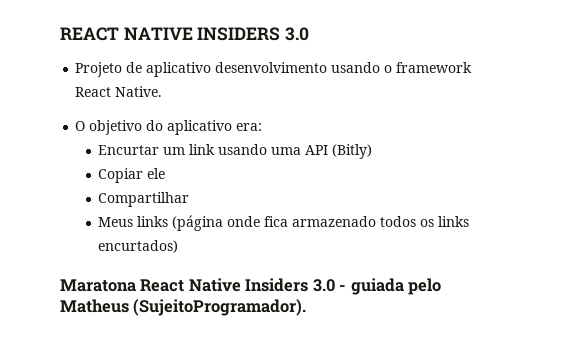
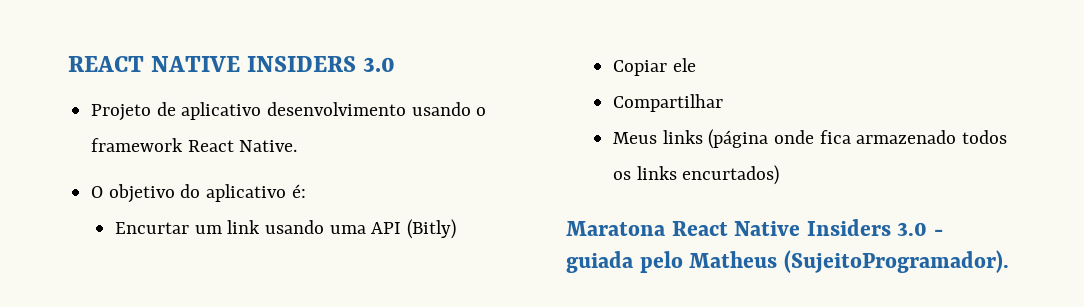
[236,123,263,131] era: -> [291,184,306,198] é:

